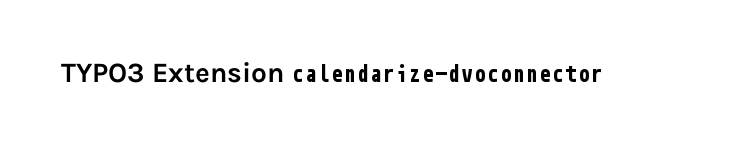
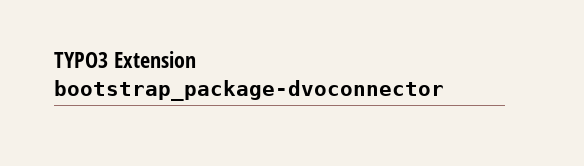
[291,64,604,82] calendarize-dvoconnector -> [54,80,444,101] bootstrap_package-dvoconnector

